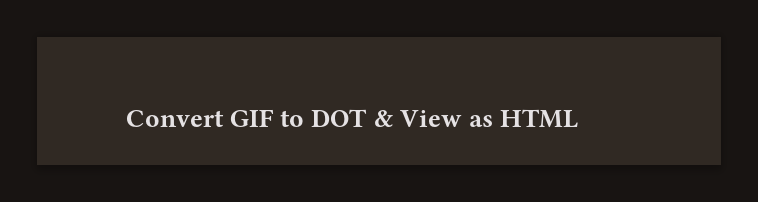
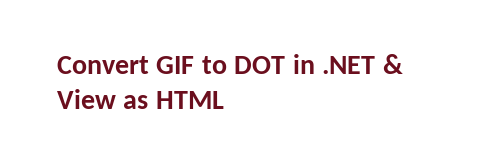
(368, 118) none -> [292,54,376,74] in .NET

